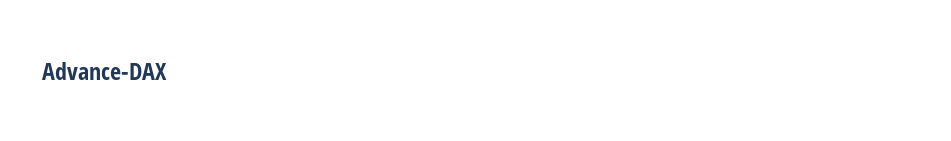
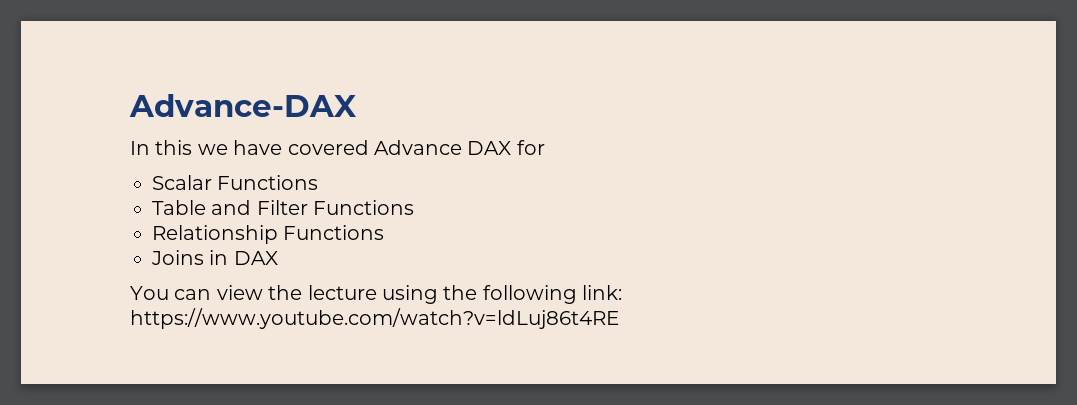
(167, 71) none -> [130,140,545,155] [152,175,319,190] [152,200,415,215] [152,225,385,244] [151,250,278,265] [130,285,623,304] [130,308,619,329] // In this we have covered Advance DAX for // Scalar Functions // Table and Filter Functions // Relationship Functions // Joins in DAX // You can view the lecture using the following link: https://www.youtube.com/watch?v=ldLuj86t4RE

